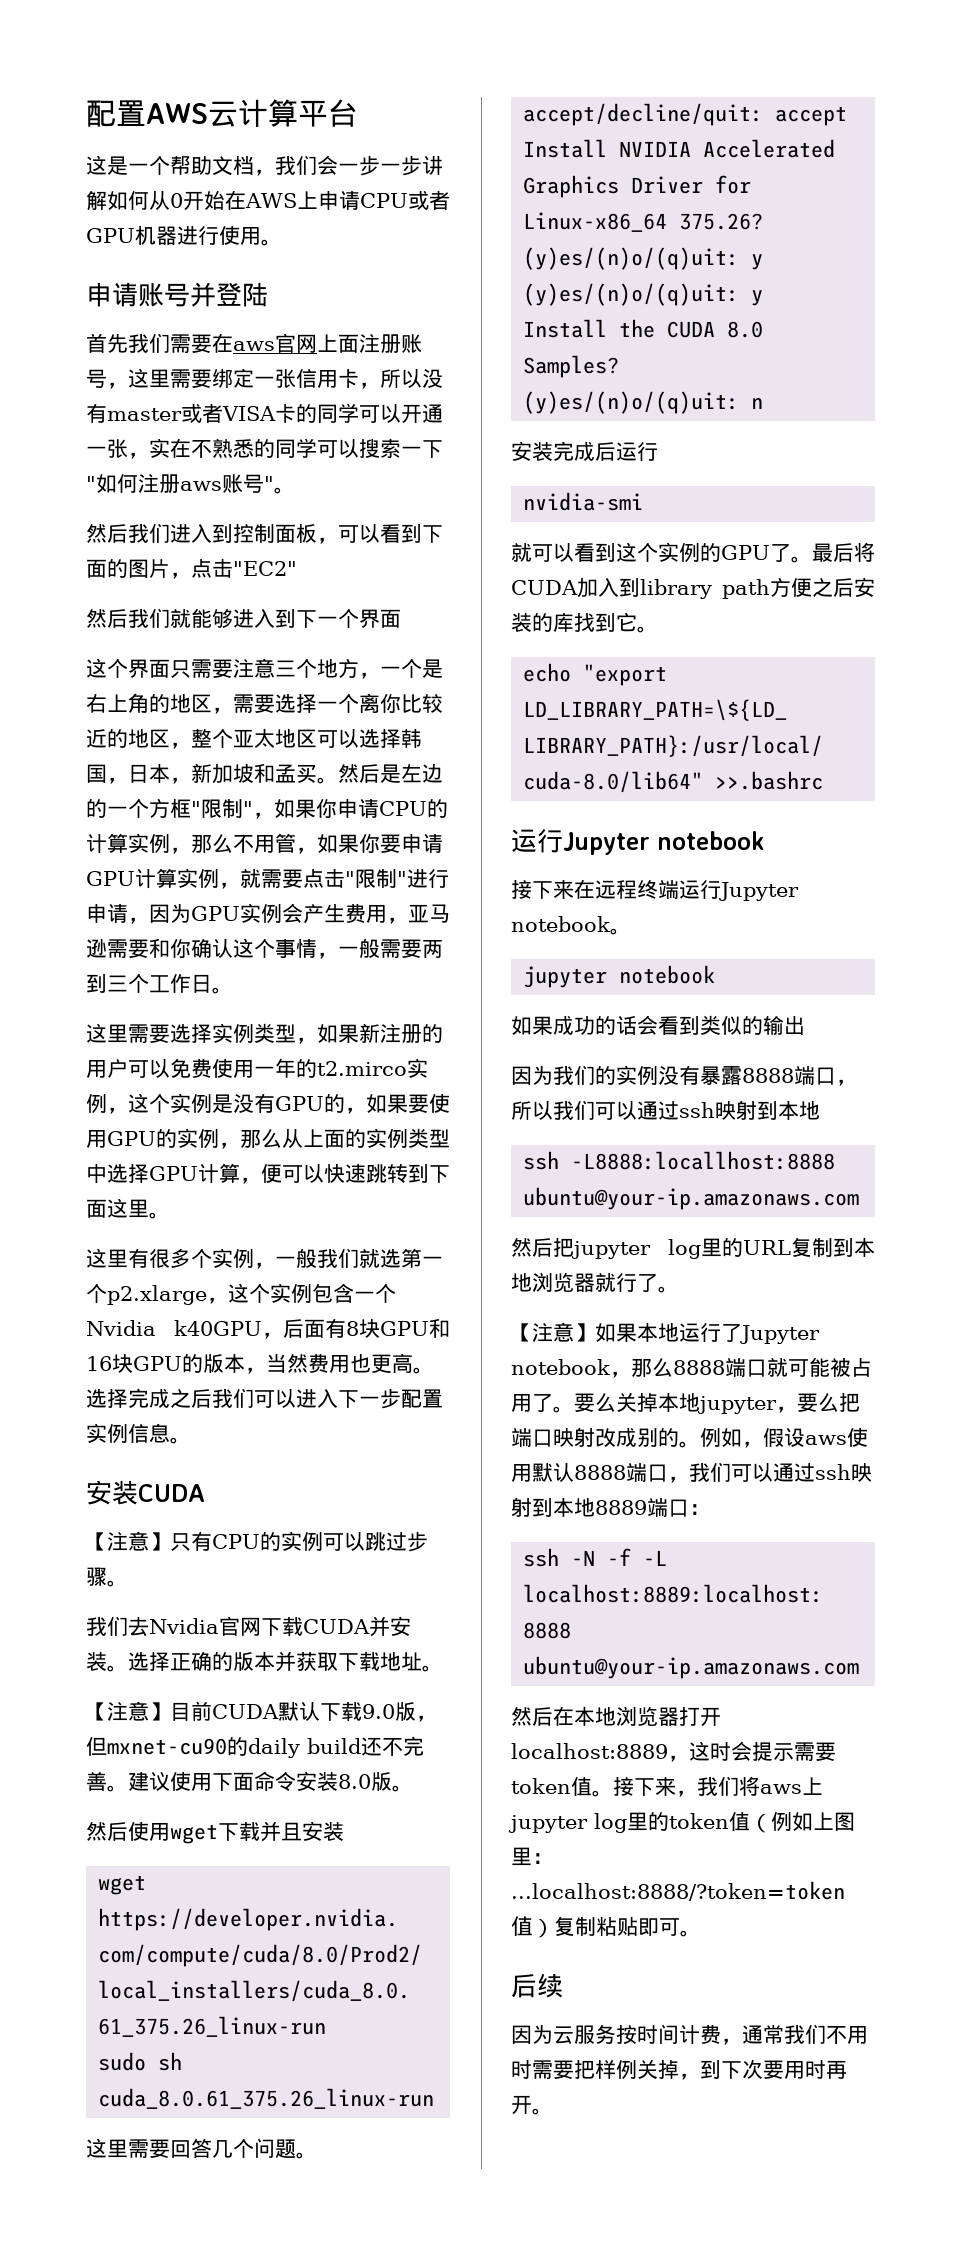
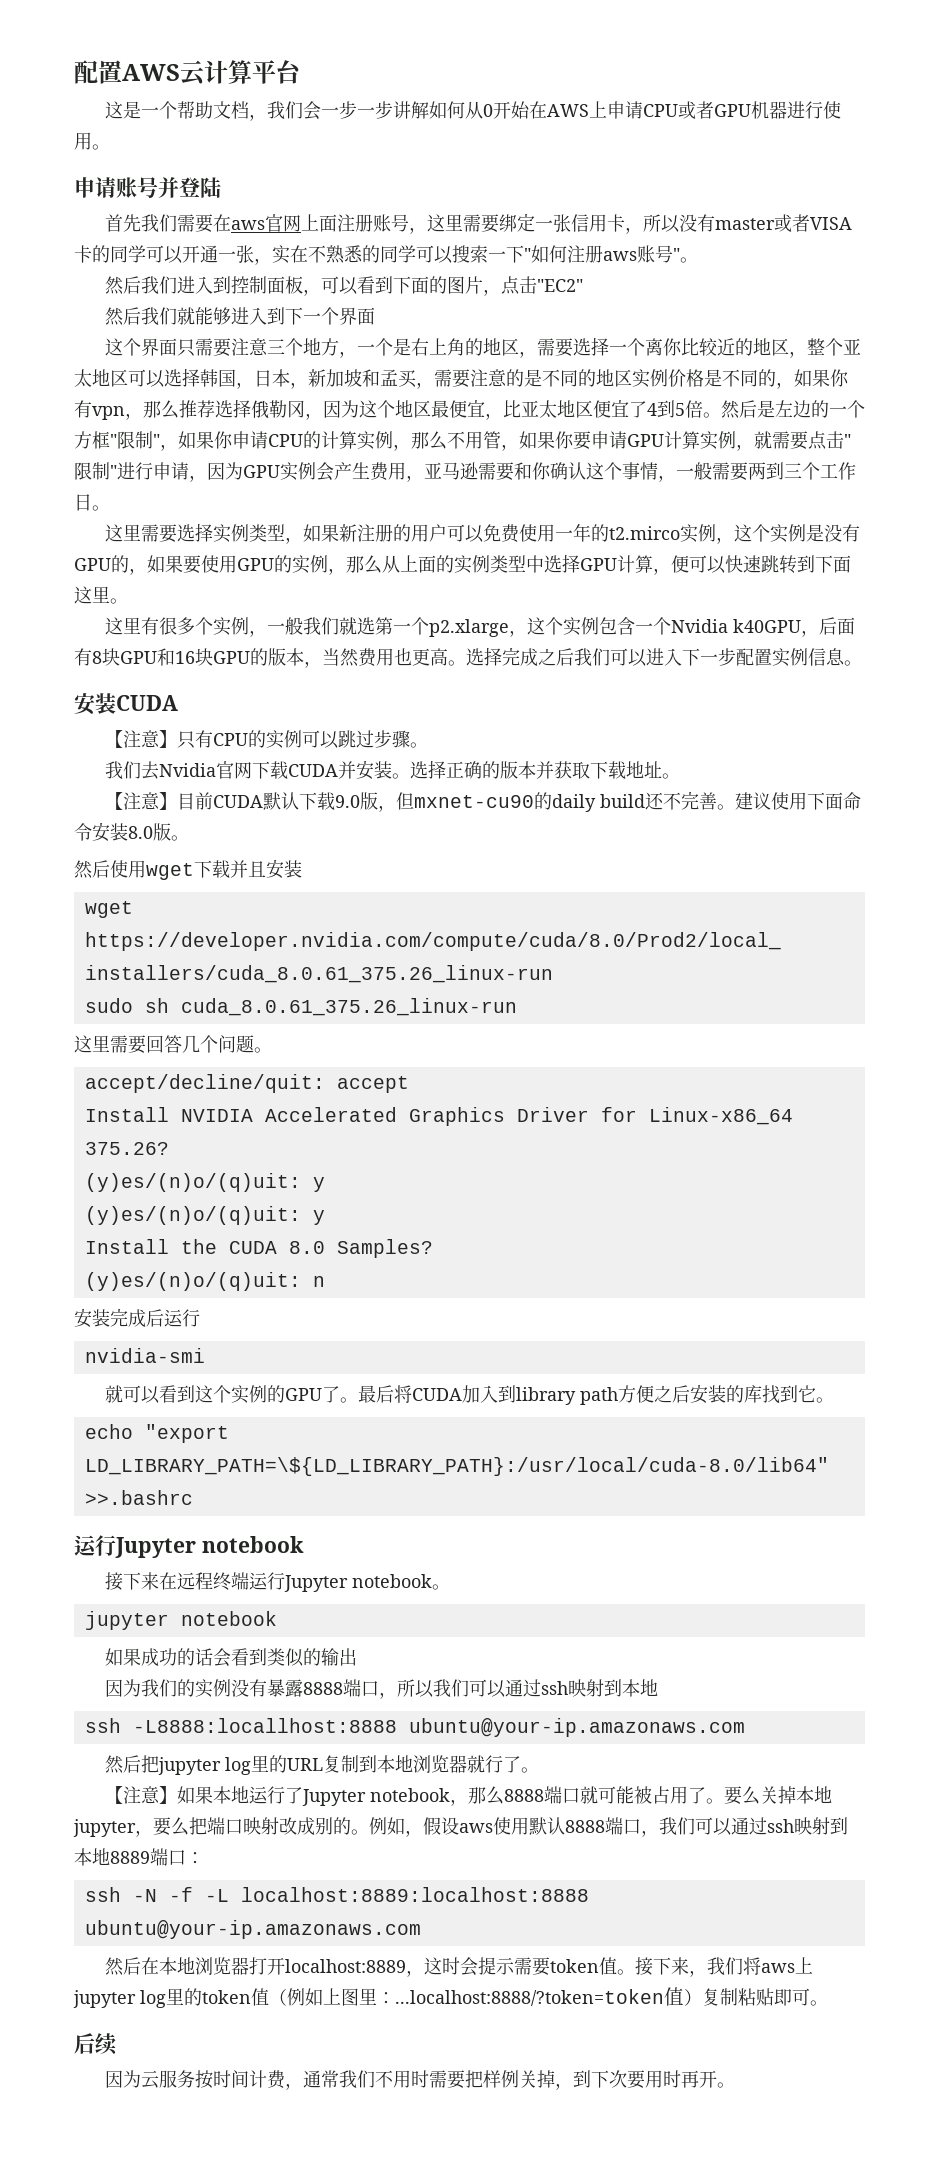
(317, 774) none -> [416,369,849,389] [74,399,703,420] ，需要注意的是不同的地区实例价格是不同的，如果你有vpn，那么推荐选择俄勒冈，因为这个地区最便宜，比亚太地区便宜了4到5倍

